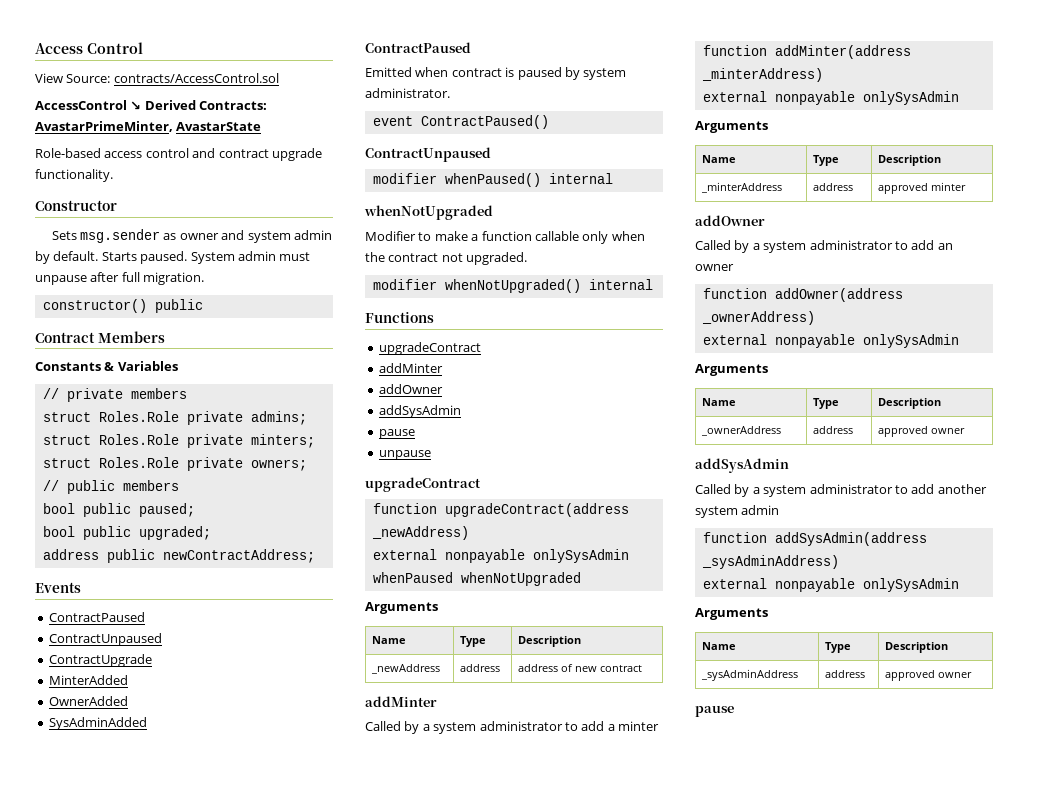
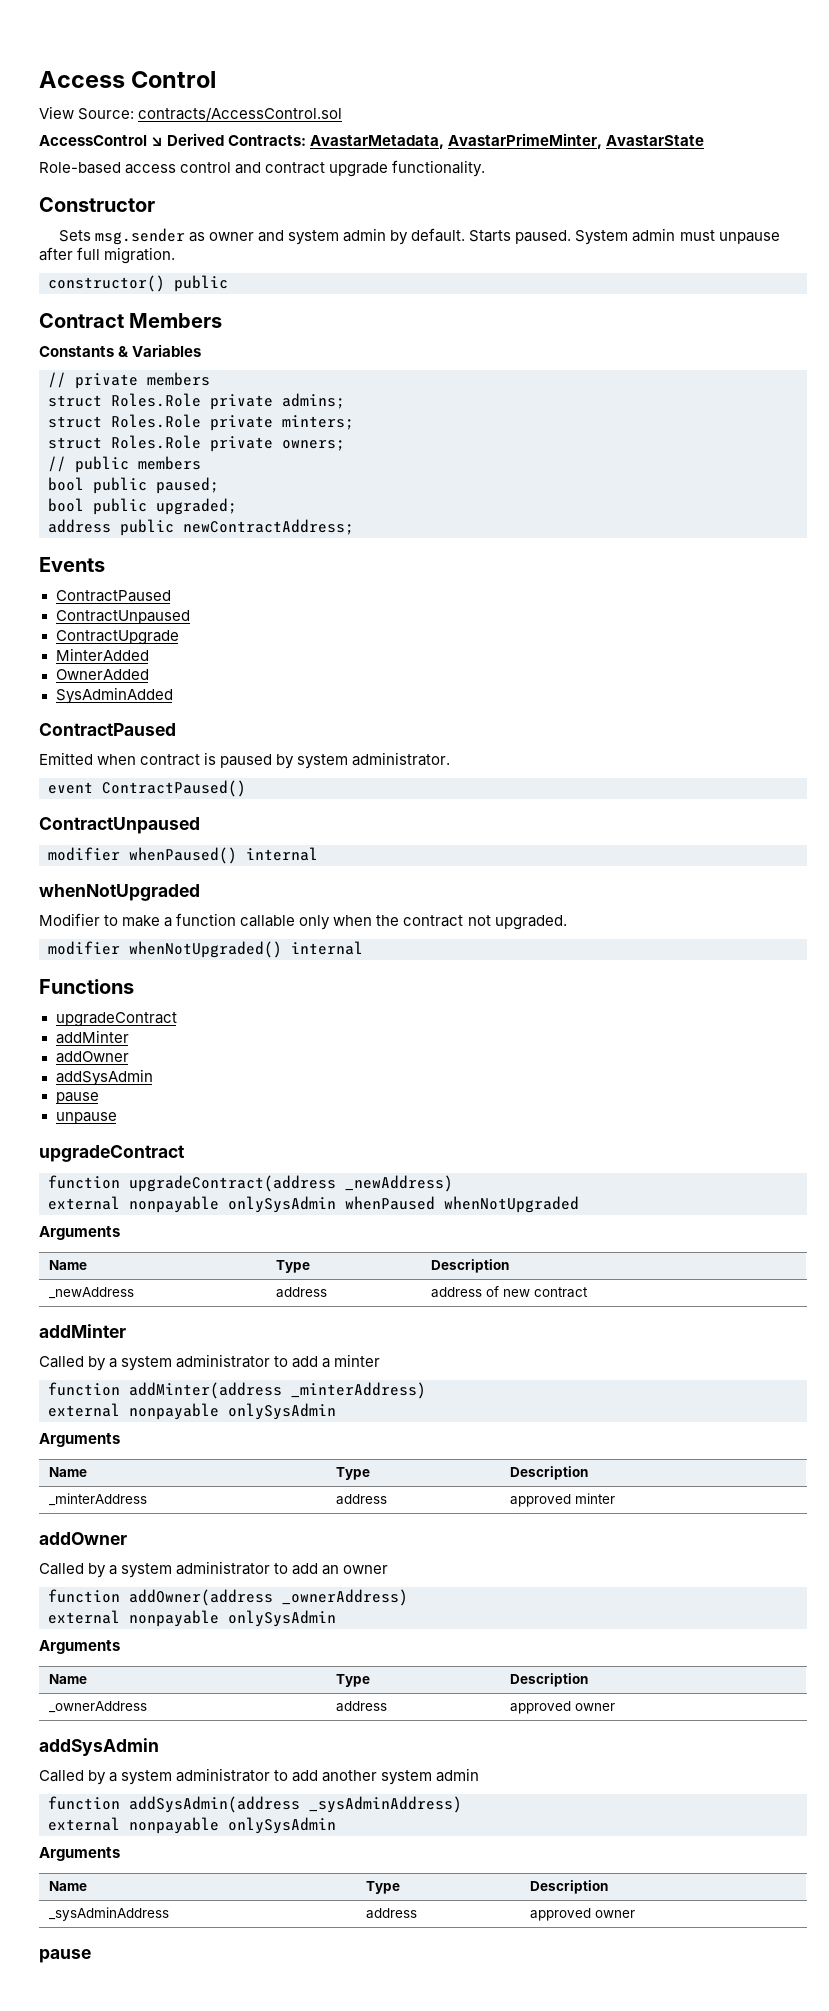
(268, 105) none -> [310,135,445,149] AvastarMetadata,

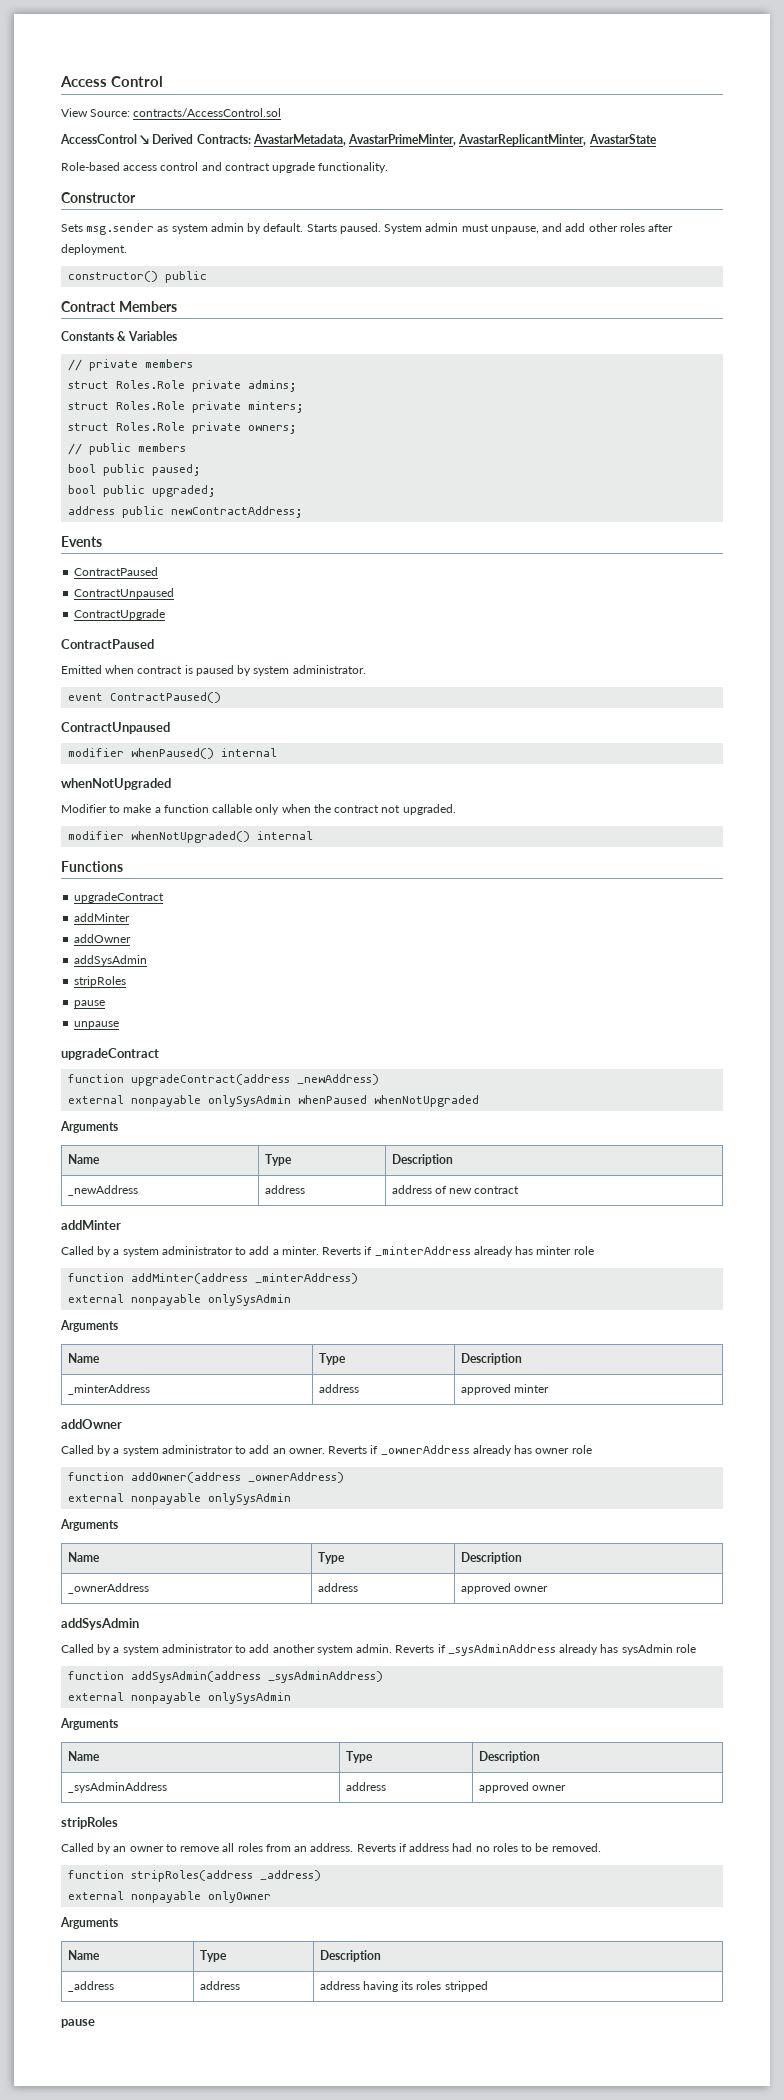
(603, 141) none -> [458,134,587,146] AvastarReplicantMinter,
[209,230,285,242] owner and -> (169, 229) none
[718,232,780,244] [39,247,176,264] unpause after full migration. -> [490,223,674,234] [61,244,127,255] unpause, and add other roles after deployment.
[55,648,149,661] [55,669,149,680] [55,687,173,704] // MinterAdded // OwnerAdded // SysAdminAdded -> (166, 614) none
(153, 1077) none -> [74,976,127,987] // stripRoles
[334,1354,381,1367] minter -> [281,1246,594,1257] minter. Reverts if _minterAddress already has minter role
[343,1565,389,1574] owner -> [288,1445,592,1456] owner. Reverts if _ownerAddress already has owner role
[436,1768,480,1782] admin -> [356,1644,696,1656] admin. Reverts if _sysAdminAddress already has sysAdmin role
(636, 1914) none -> [61,1817,118,1829] [61,1843,601,1854] [68,1870,322,1882] [68,1891,272,1903] [60,1917,118,1929] [67,1950,100,1960] [199,1950,227,1962] [319,1950,381,1962] [67,1981,114,1992] [199,1981,240,1990] [319,1981,488,1992] // stripRoles // Called by an owner to remove all roles from an address. Reverts if address had no roles to be removed. // function stripRoles(address _address) // external nonpayable onlyOwner // Arguments // Name | Type | Description // _address | address | address having its roles stripped

